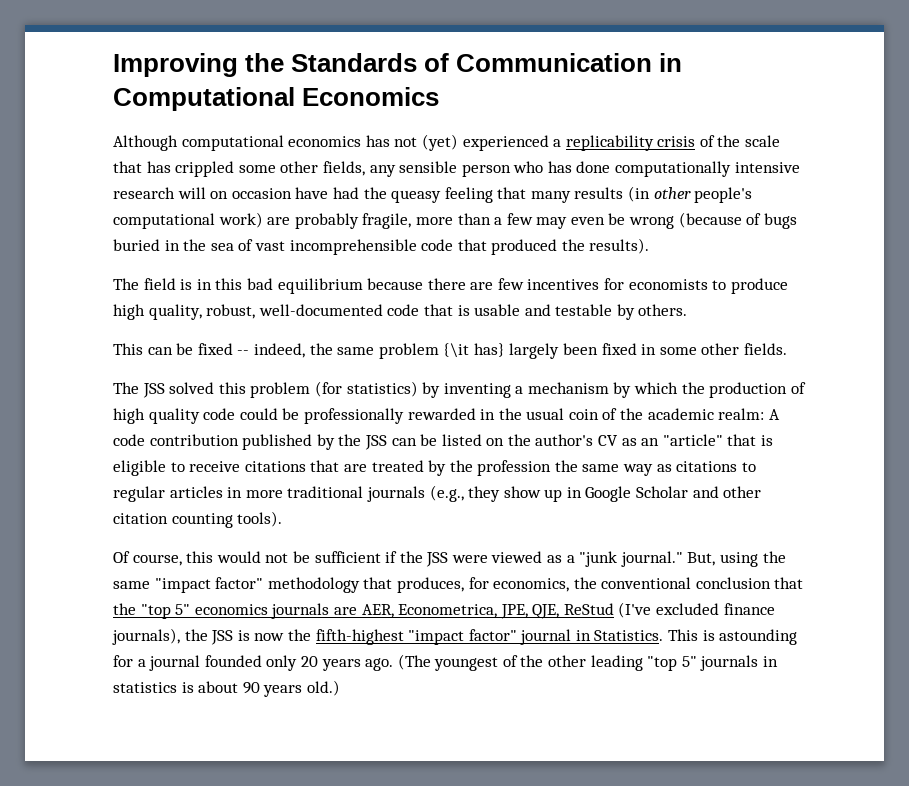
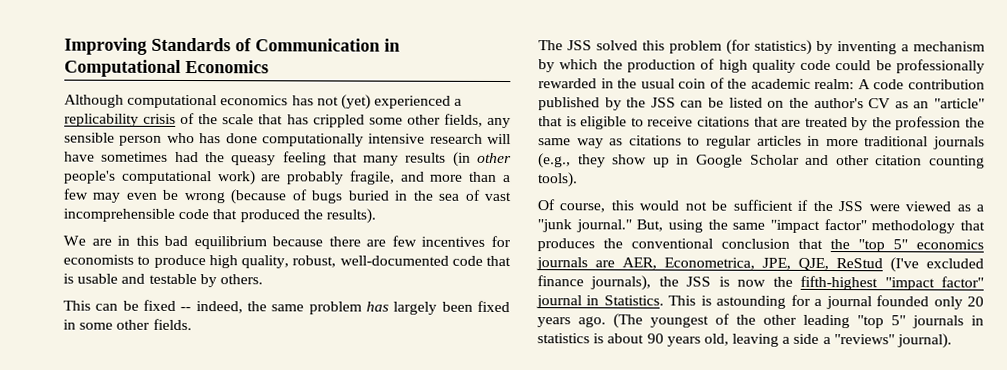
[245,53,285,72] the -> (147, 46) none
[210,187,329,199] on occasion have -> [64,151,169,162] have sometimes
(412, 221) none -> [400,171,425,182] and
[113,278,193,290] The field is -> [63,235,112,246] We are
[443,343,505,358] {\it has} -> [366,301,389,312] has
[396,577,570,593] produces, for economics, -> [537,238,595,252] produces
[306,680,340,696] old.) -> [703,333,953,349] old, leaving a side a "reviews" journal).

